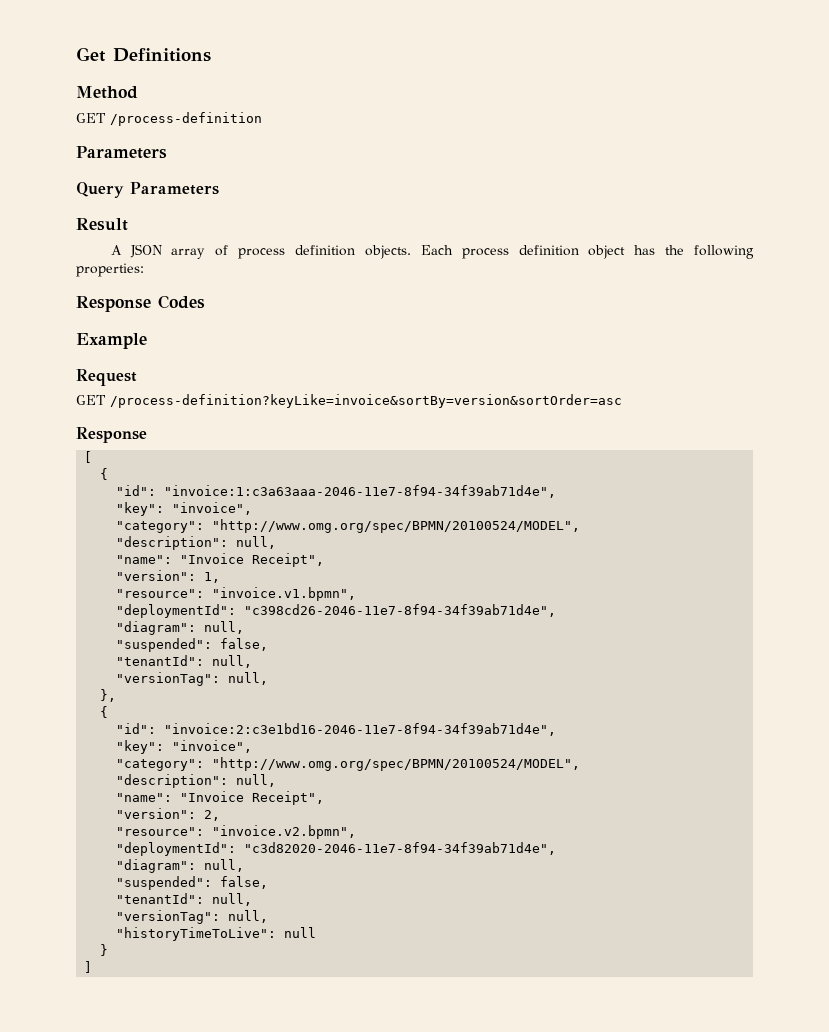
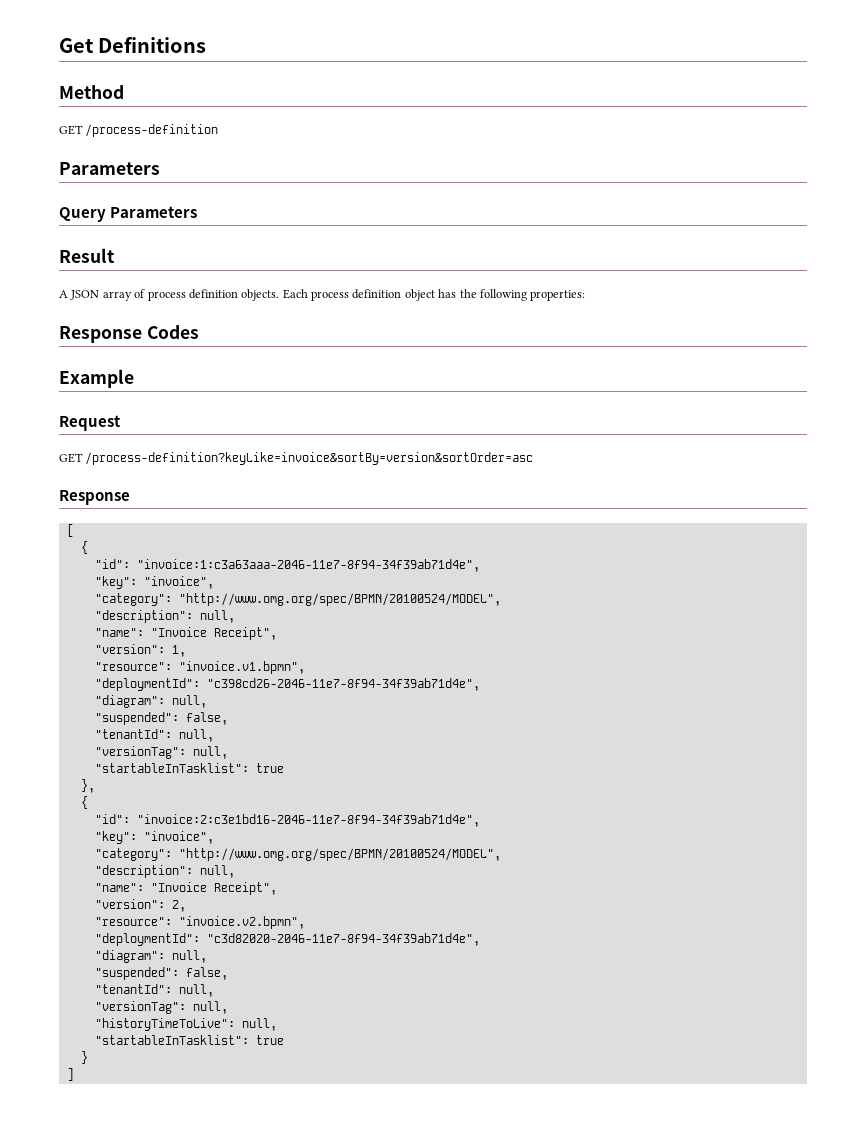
(269, 678) none -> [94,763,284,773] // "startableInTasklist": true
[284,927,317,938] null -> [241,1018,277,1031] [94,1035,284,1045] null, // "startableInTasklist": true

